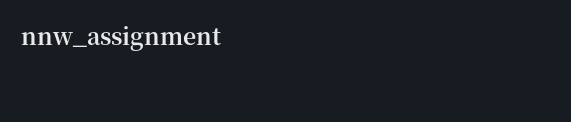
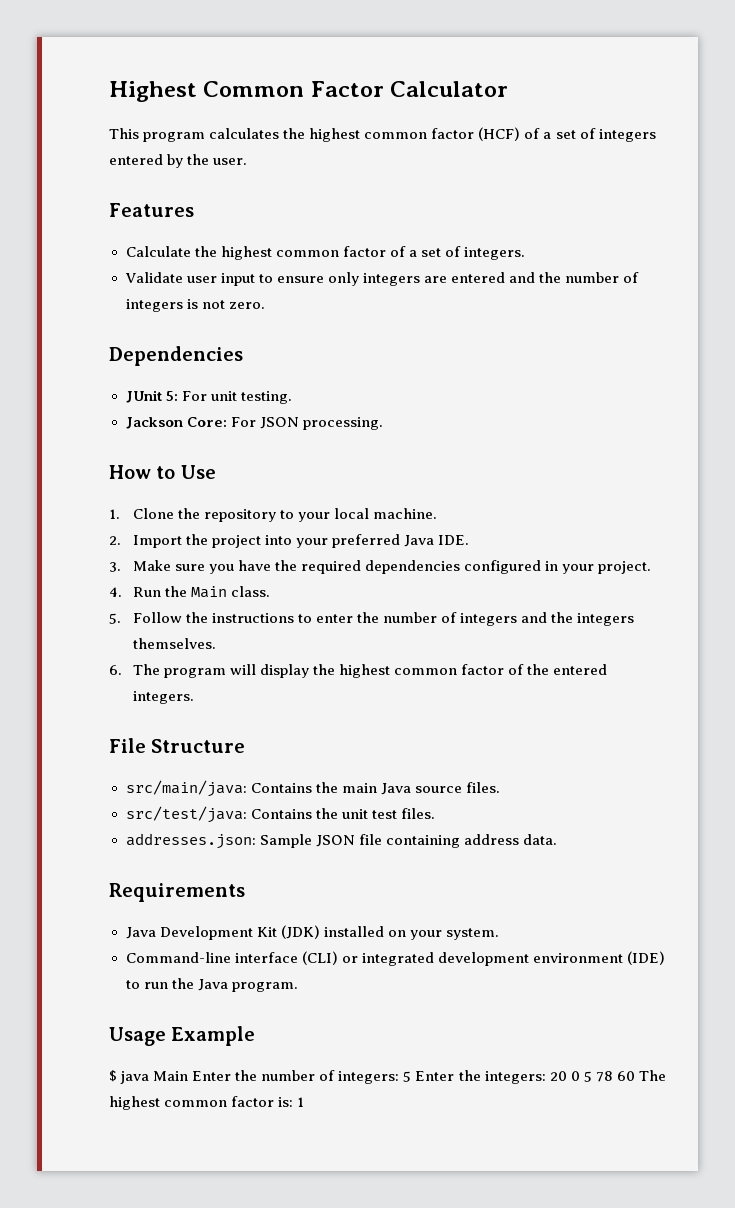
[21,26,221,51] nnw_assignment -> [109,81,509,102] [109,127,656,142] [109,154,248,168] [109,203,194,217] [125,246,525,260] [124,272,640,286] [125,299,265,312] [109,346,243,366] [125,390,292,404] [125,417,383,430] [109,465,216,479] [109,508,437,522] [109,534,469,548] [109,560,652,574] [109,586,270,598] [109,612,635,626] [132,638,216,649] [109,664,608,678] [132,691,194,704] [109,738,246,753] [125,780,500,797] [125,806,435,823] [125,833,557,849] [109,883,245,902] [125,925,499,940] [125,951,665,966] [125,978,298,992] [109,1026,256,1046] [109,1070,666,1084] [109,1096,305,1110] Highest Common Factor Calculator // This program calculates the highest common factor (HCF) of a set of integers entered by the user. // Features // Calculate the highest common factor of a set of integers. // Validate user input to ensure only integers are entered and the number of integers is not zero. // Dependencies // JUnit 5: For unit testing. // Jackson Core: For JSON processing. // How to Use // 1. Clone the repository to your local machine. // 2. Import the project into your preferred Java IDE. // 3. Make sure you have the required dependencies configured in your project. // 4. Run the Main class. // 5. Follow the instructions to enter the number of integers and the integers themselves. // 6. The program will display the highest common factor of the entered integers. // File Structure // src/main/java: Contains the main Java source files. // src/test/java: Contains the unit test files. // addresses.json: Sample JSON file containing address data. // Requirements // Java Development Kit (JDK) installed on your system. // Command-line interface (CLI) or integrated development environment (IDE) to run the Java program. // Usage Example // $ java Main Enter the number of integers: 5 Enter the integers: 20 0 5 78 60 The highest common factor is: 1

